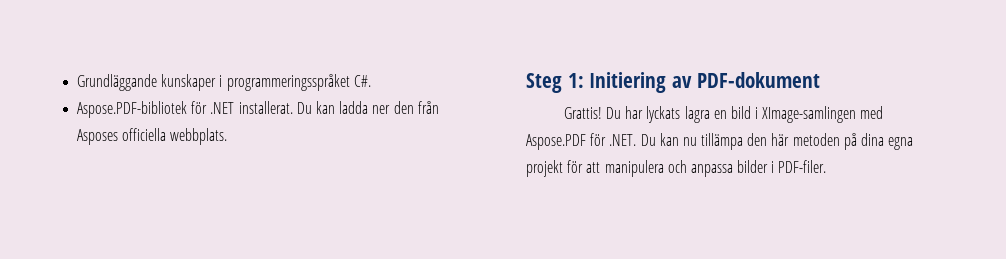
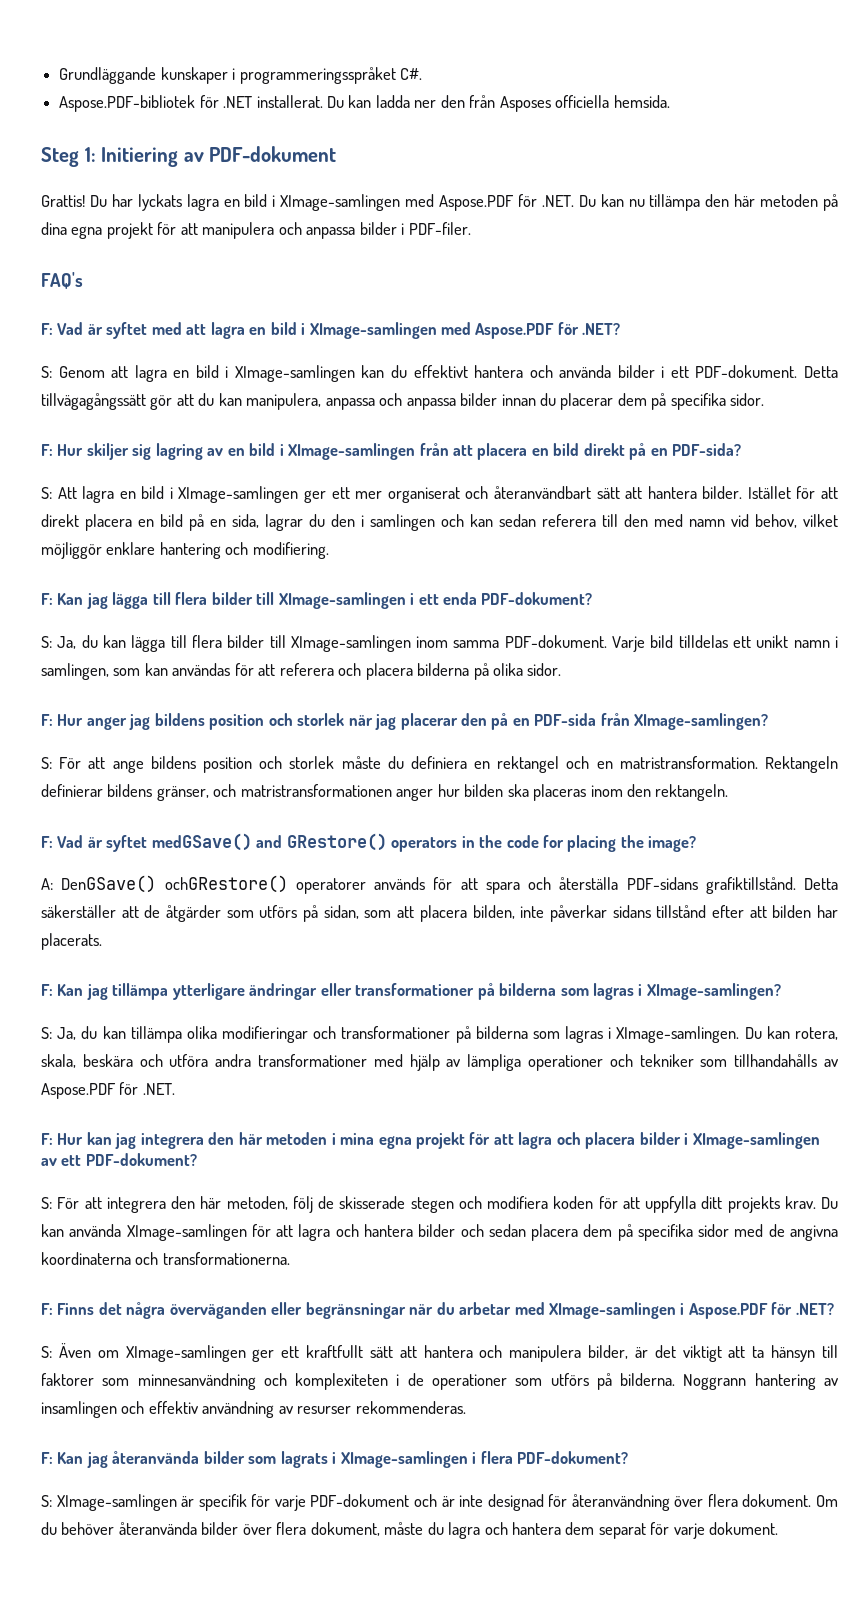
[170,128,228,145] webbplats. -> [613,95,670,108] hemsida.
(827, 166) none -> [41,272,83,289] [41,322,621,339] [41,365,838,382] [41,393,765,410] [41,443,742,460] [41,486,838,503] [41,514,838,531] [41,542,329,559] [41,592,593,609] [41,635,839,652] [41,663,562,680] [41,713,769,730] [41,756,838,773] [41,784,729,801] [41,833,697,852] [41,875,838,894] [41,905,839,922] [41,933,102,950] [41,983,781,1000] [41,1026,838,1043] [41,1054,838,1071] [41,1082,175,1099] [41,1132,820,1149] [41,1153,197,1166] [41,1196,838,1213] [41,1224,839,1241] [41,1252,290,1265] [41,1302,834,1319] [41,1343,839,1362] [41,1373,839,1390] [41,1401,466,1418] [41,1451,629,1468] [41,1494,838,1511] [41,1522,779,1539] // FAQ's // F: Vad är syftet med att lagra en bild i XImage-samlingen med Aspose.PDF för .NET? // S: Genom att lagra en bild i XImage-samlingen kan du effektivt hantera och använda bilder i ett PDF-dokument. Detta tillvägagångssätt gör att du kan manipulera, anpassa och anpassa bilder innan du placerar dem på specifika sidor. // F: Hur skiljer sig lagring av en bild i XImage-samlingen från att placera en bild direkt på en PDF-sida? // S: Att lagra en bild i XImage-samlingen ger ett mer organiserat och återanvändbart sätt att hantera bilder. Istället för att direkt placera en bild på en sida, lagrar du den i samlingen och kan sedan referera till den med namn vid behov, vilket möjliggör enklare hantering och modifiering. // F: Kan jag lägga till flera bilder till XImage-samlingen i ett enda PDF-dokument? // S: Ja, du kan lägga till flera bilder till XImage-samlingen inom samma PDF-dokument. Varje bild tilldelas ett unikt namn i samlingen, som kan användas för att referera och placera bilderna på olika sidor. // F: Hur anger jag bildens position och storlek när jag placerar den på en PDF-sida från XImage-samlingen? // S: För att ange bildens position och storlek måste du definiera en rektangel och en matristransformation. Rektangeln definierar bildens gränser, och matristransformationen anger hur bilden ska placeras inom den rektangeln. // F: Vad är syftet medGSave() and GRestore() operators in the code for placing the image? // A: DenGSave() ochGRestore() operatorer används för att spara och återställa PDF-sidans grafiktillstånd. Detta säkerställer att de åtgärder som utförs på sidan, som att placera bilden, inte påverkar sidans tillstånd efter att bilden har placerats. // F: Kan jag tillämpa ytterligare ändringar eller transformationer på bilderna som lagras i XImage-samlingen? // S: Ja, du kan tillämpa olika modifieringar och transformationer på bilderna som lagras i XImage-samlingen. Du kan rotera, skala, beskära och utföra andra transformationer med hjälp av lämpliga operationer och tekniker som tillhandahålls av Aspose.PDF för .NET. // F: Hur kan jag integrera den här metoden i mina egna projekt för att lagra och placera bilder i XImage-samlingen av ett PDF-dokument? // S: För att integrera den här metoden, följ de skisserade stegen och modifiera koden för att uppfylla ditt projekts krav. Du kan använda XImage-samlingen för att lagra och hantera bilder och sedan placera dem på specifika sidor med de angivna koordinaterna och transformationerna. // F: Finns det några överväganden eller begränsningar när du arbetar med XImage-samlingen i Aspose.PDF för .NET? // S: Även om XImage-samlingen ger ett kraftfullt sätt att hantera och manipulera bilder, är det viktigt att ta hänsyn till faktorer som minnesanvändning och komplexiteten i de operationer som utförs på bilderna. Noggrann hantering av insamlingen och effektiv användning av resurser rekommenderas. // F: Kan jag återanvända bilder som lagrats i XImage-samlingen i flera PDF-dokument? // S: XImage-samlingen är specifik för varje PDF-dokument och är inte designad för återanvändning över flera dokument. Om du behöver återanvända bilder över flera dokument, måste du lagra och hantera dem separat för varje dokument.

